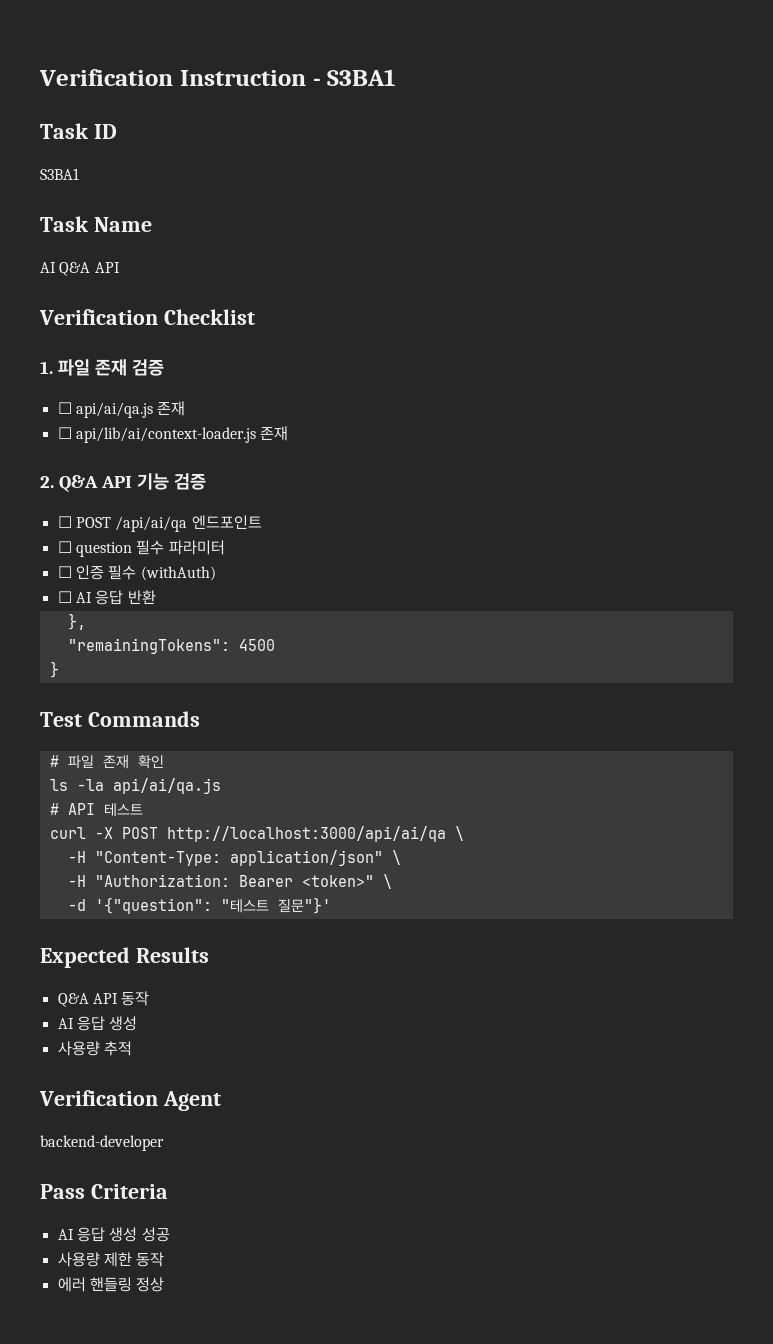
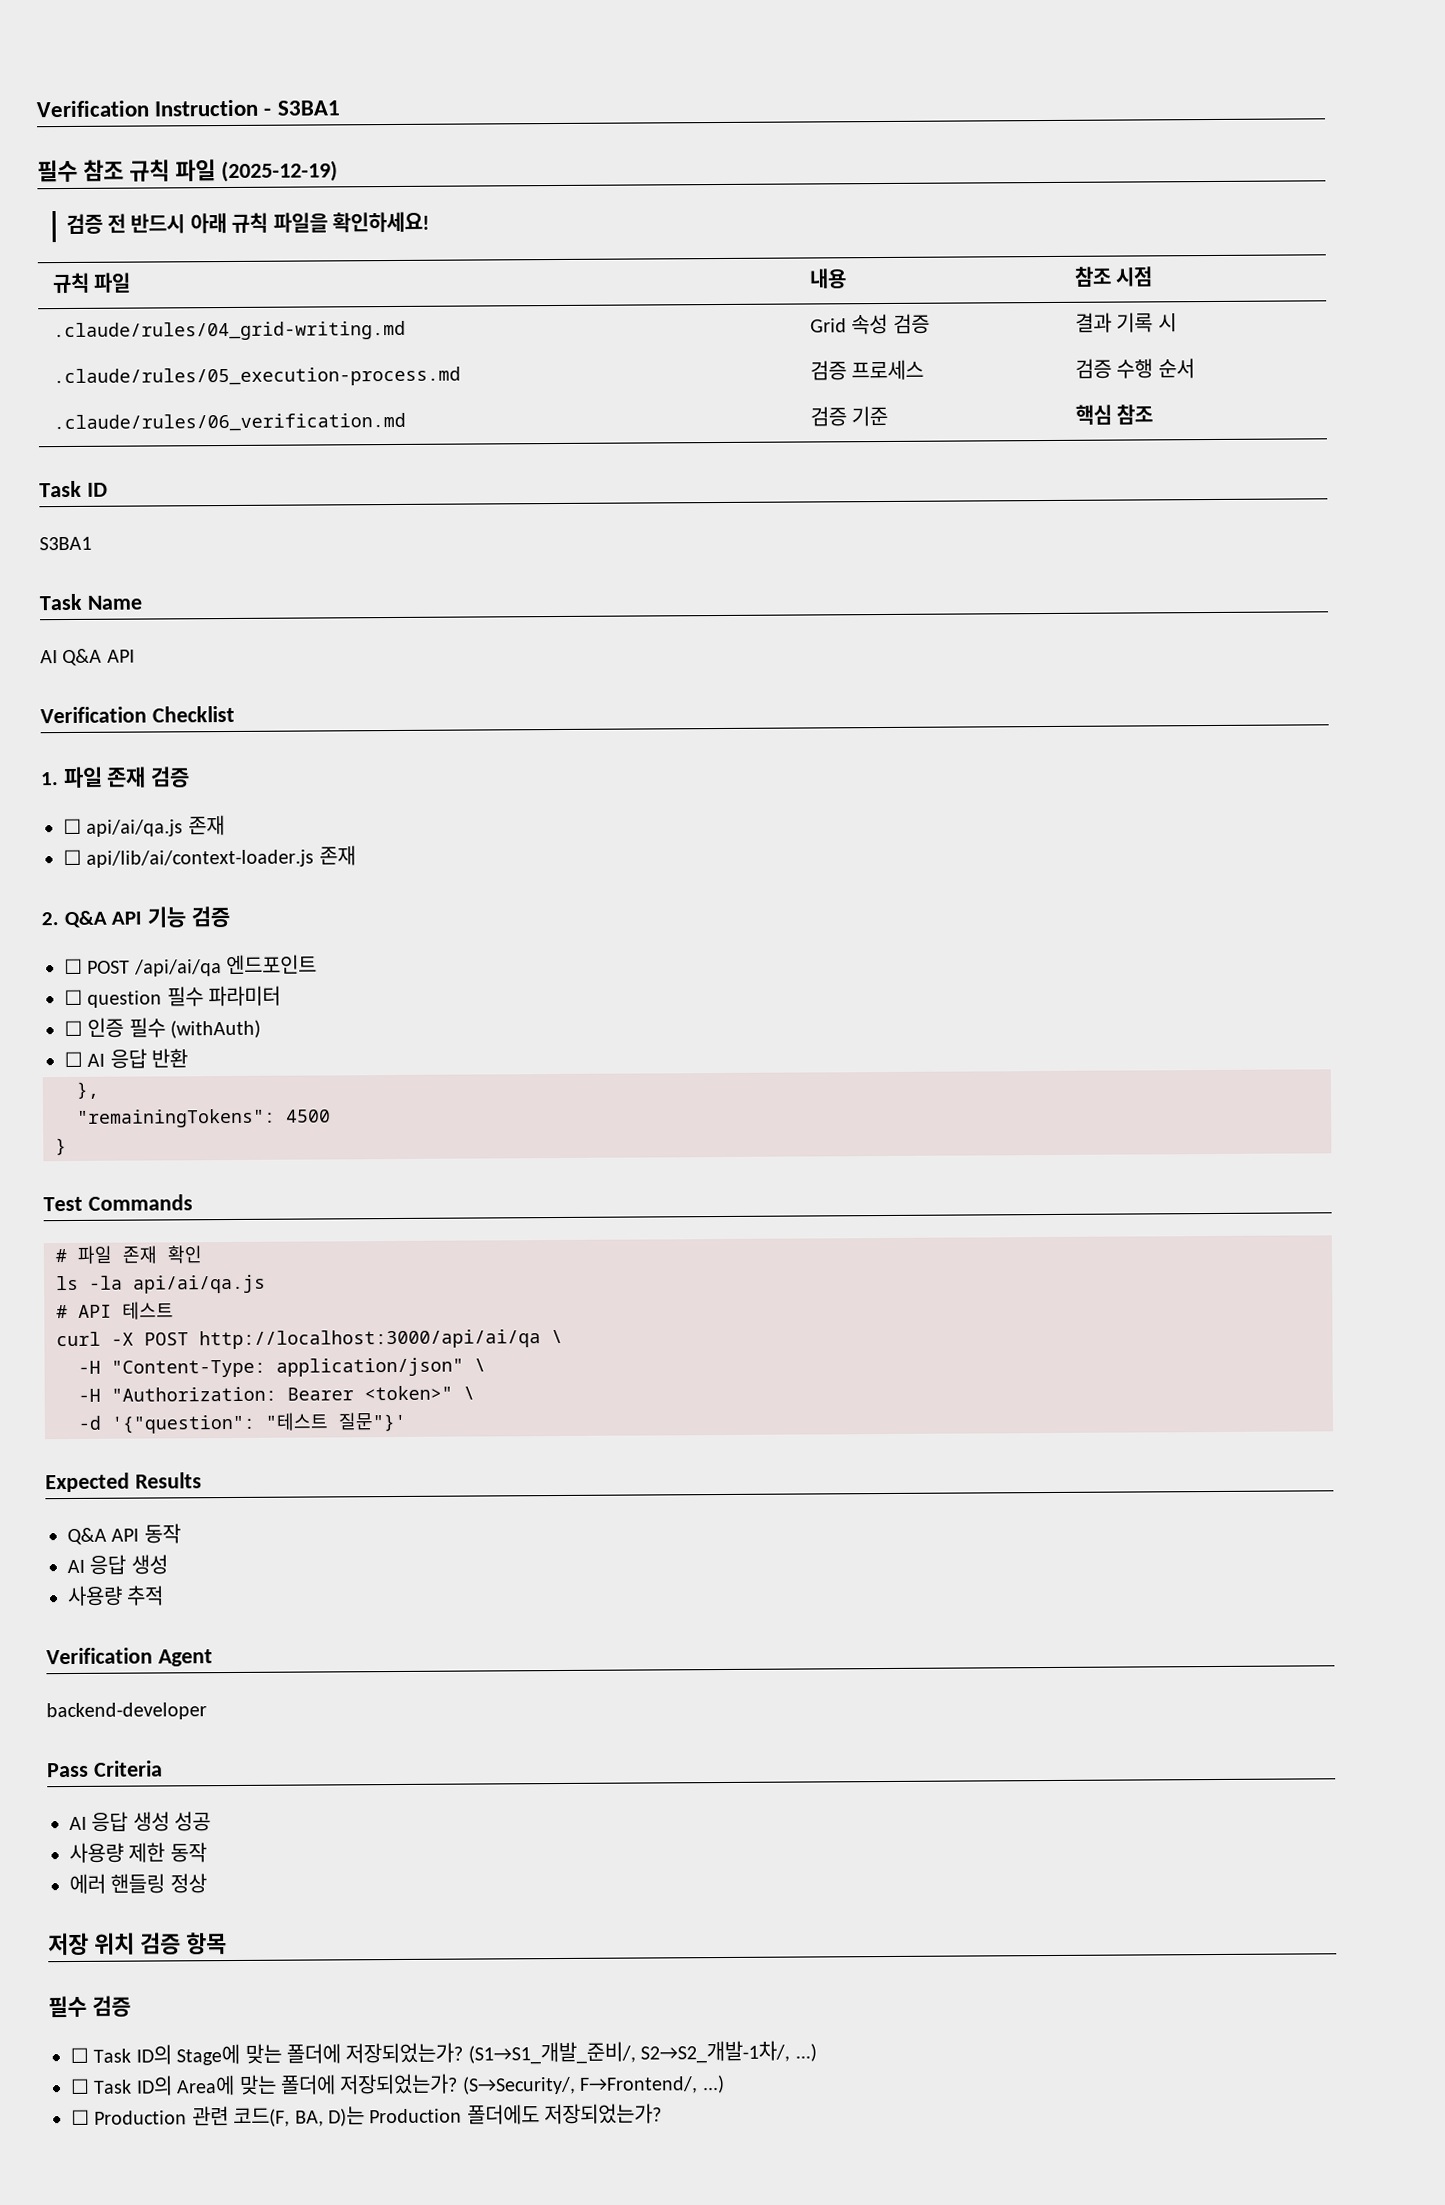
(396, 77) none -> [37,159,338,183] [65,211,431,234] [52,272,132,294] [809,268,848,289] [1074,266,1154,287] [53,320,407,342] [810,313,930,335] [1075,312,1177,333] [53,366,462,388] [810,359,925,381] [1075,358,1195,379] [53,412,407,433] [810,405,889,427] [1075,404,1154,425] // 필수 참조 규칙 파일 (2025-12-19) // 검증 전 반드시 아래 규칙 파일을 확인하세요! // 규칙 파일 | 내용 | 참조 시점 // .claude/rules/04_grid-writing.md | Grid 속성 검증 | 결과 기록 시 // .claude/rules/05_execution-process.md | 검증 프로세스 | 검증 수행 순서 // .claude/rules/06_verification.md | 검증 기준 | 핵심 참조
(165, 1284) none -> [48,1932,227,1956] [48,1995,131,2018] [70,2040,817,2066] [70,2073,725,2096] [71,2103,663,2128] // 저장 위치 검증 항목 // 필수 검증 // ☐ Task ID의 Stage에 맞는 폴더에 저장되었는가? (S1→S1_개발_준비/, S2→S2_개발-1차/, ...) // ☐ Task ID의 Area에 맞는 폴더에 저장되었는가? (S→Security/, F→Frontend/, ...) // ☐ Production 관련 코드(F, BA, D)는 Production 폴더에도 저장되었는가?

